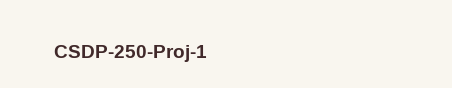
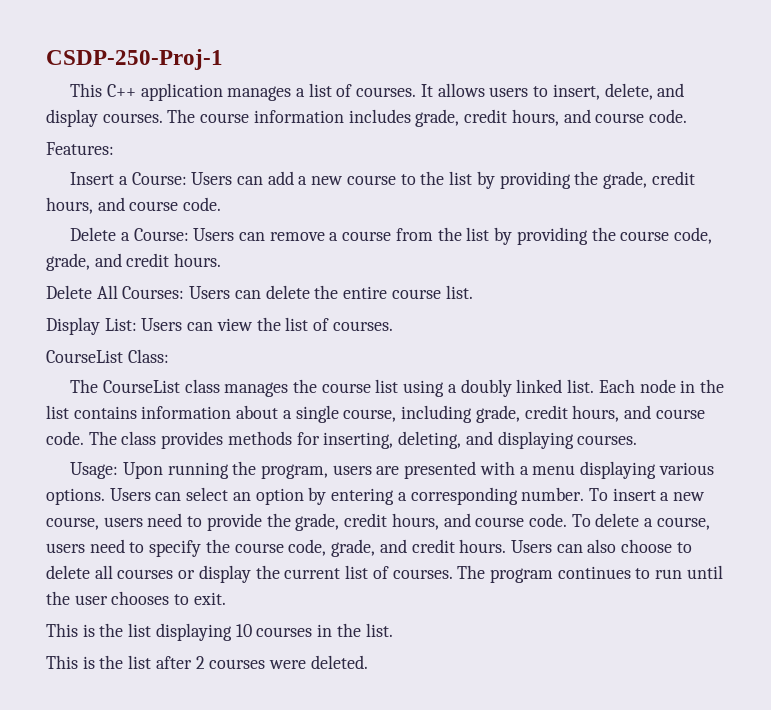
(207, 53) none -> [70,83,685,101] [46,109,687,127] [46,142,114,155] [70,171,695,189] [46,197,222,214] [70,227,712,245] [46,253,222,271] [46,285,473,299] [46,317,393,335] [46,349,169,363] [70,379,724,397] [46,405,705,423] [46,431,638,449] [70,461,714,479] [46,487,706,505] [46,513,710,531] [46,539,692,557] [46,565,723,583] [46,591,226,605] [46,623,393,641] [46,655,368,669] // This C++ application manages a list of courses. It allows users to insert, delete, and display courses. The course information includes grade, credit hours, and course code. // Features: // Insert a Course: Users can add a new course to the list by providing the grade, credit hours, and course code. // Delete a Course: Users can remove a course from the list by providing the course code, grade, and credit hours. // Delete All Courses: Users can delete the entire course list. // Display List: Users can view the list of courses. // CourseList Class: // The CourseList class manages the course list using a doubly linked list. Each node in the list contains information about a single course, including grade, credit hours, and course code. The class provides methods for inserting, deleting, and displaying courses. // Usage: Upon running the program, users are presented with a menu displaying various options. Users can select an option by entering a corresponding number. To insert a new course, users need to provide the grade, credit hours, and course code. To delete a course, users need to specify the course code, grade, and credit hours. Users can also choose to delete all courses or display the current list of courses. The program continues to run until the user chooses to exit. // This is the list displaying 10 courses in the list. // This is the list after 2 courses were deleted.

